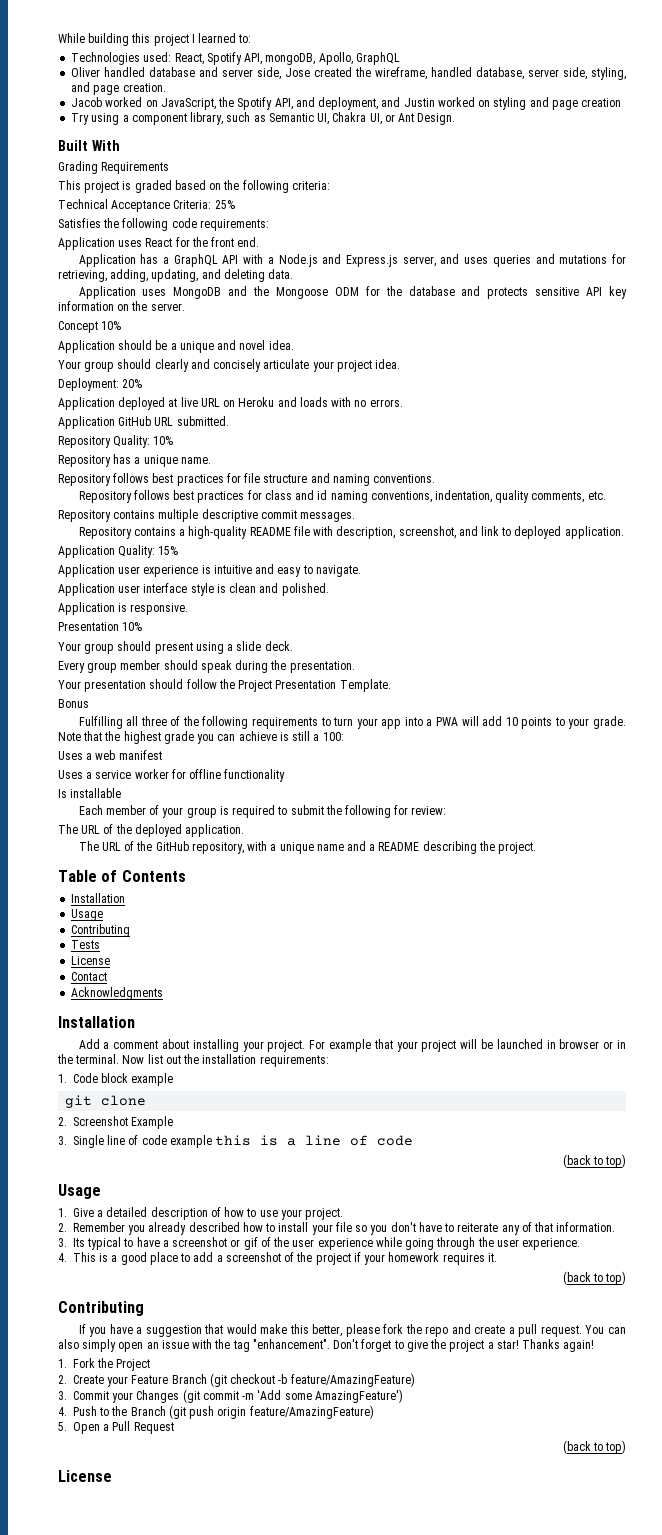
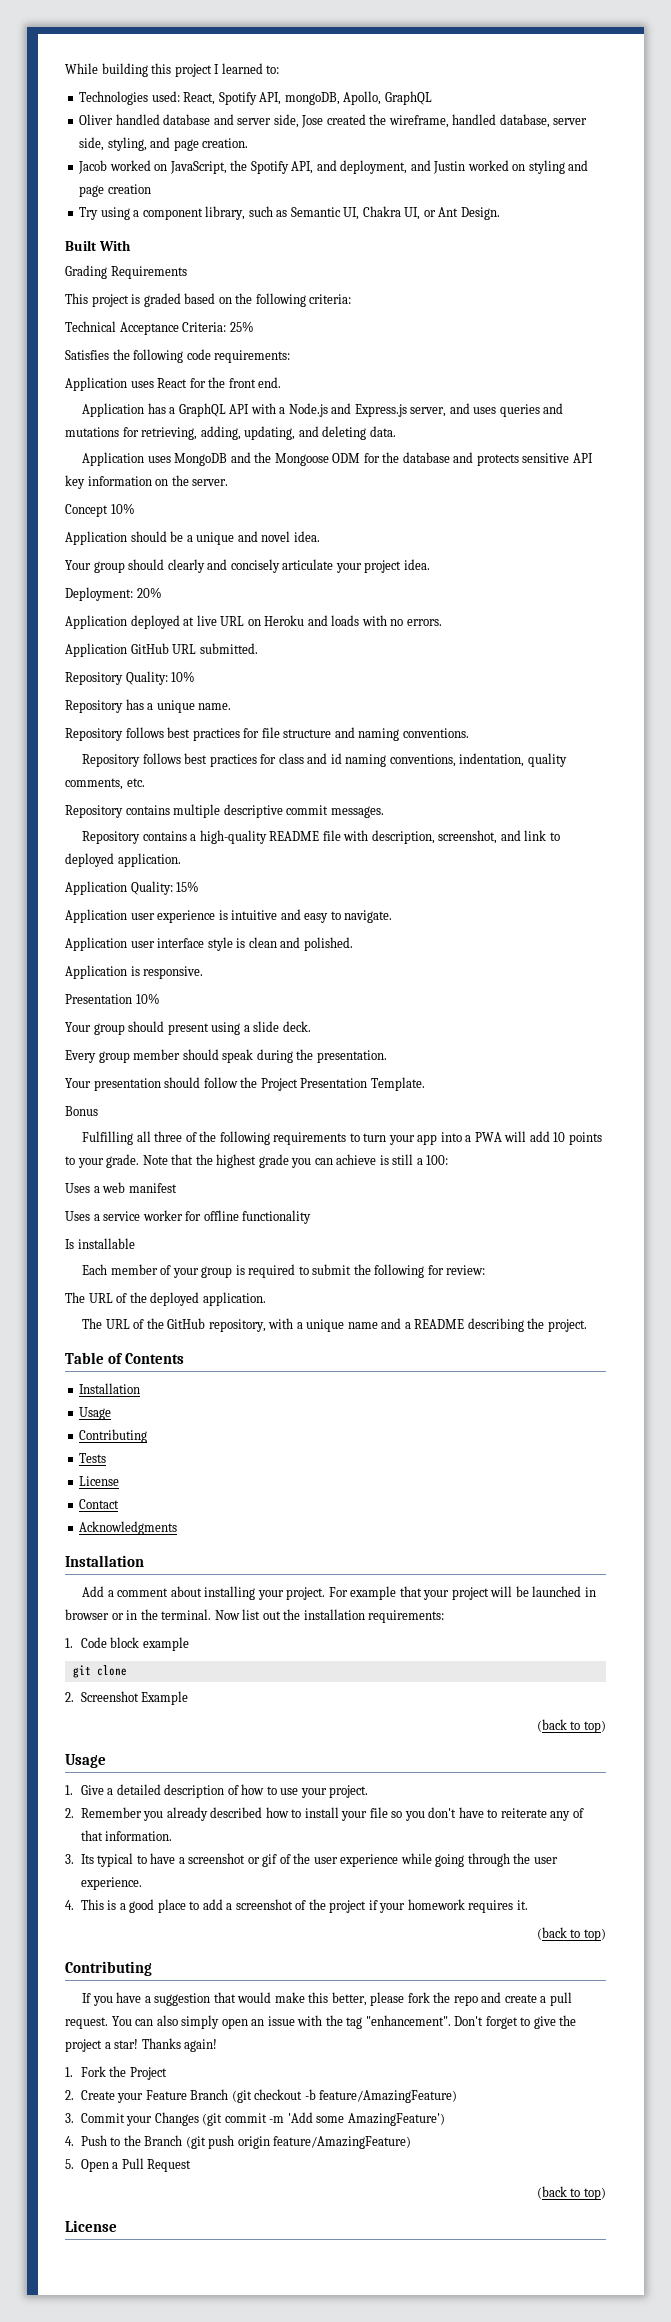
[58,1135,414,1148] // 3. Single line of code example this is a line of code -> (189, 1698) none

